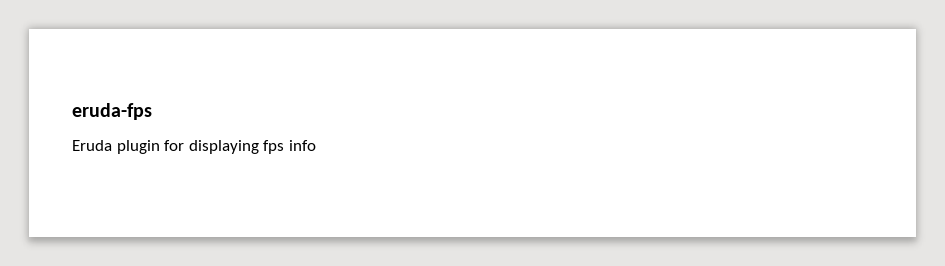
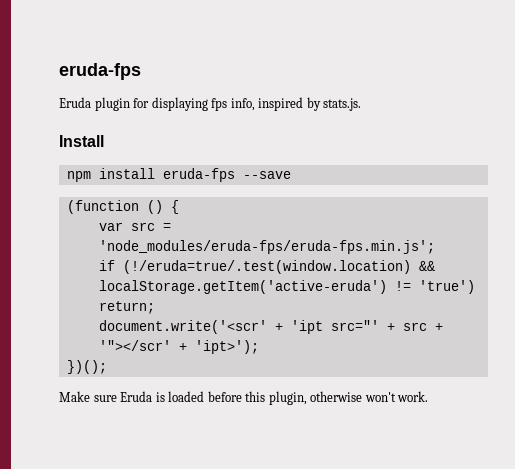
[288,140,316,151] info -> [230,97,362,111] [59,135,104,147] [66,168,291,182] [66,200,179,214] [98,222,171,231] [98,240,435,254] [98,260,435,274] [98,280,475,294] [98,301,155,314] [98,320,443,334] [98,340,259,354] [66,360,107,374] [59,391,429,405] info, inspired by stats.js. // Install // npm install eruda-fps --save // (function () { // var src = 'node_modules/eruda-fps/eruda-fps.min.js'; // if (!/eruda=true/.test(window.location) && localStorage.getItem('active-eruda') != 'true') return; // document.write('<scr' + 'ipt src="' + src + '"></scr' + 'ipt>'); // })(); // Make sure Eruda is loaded before this plugin, otherwise won't work.

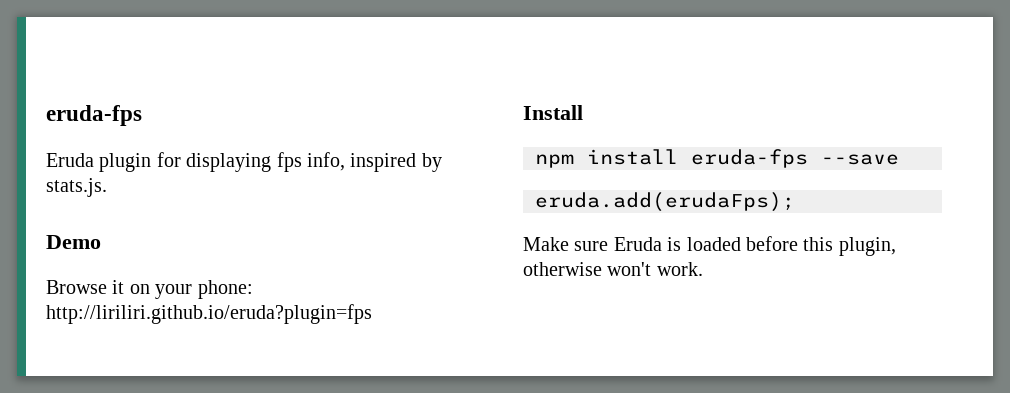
(362, 104) none -> [46,235,101,249] [46,280,253,299] [46,304,372,324] // Demo // Browse it on your phone: http://liriliri.github.io/eruda?plugin=fps
[66,200,179,214] [98,222,171,231] [98,240,435,254] [98,260,435,274] [98,280,475,294] [98,301,155,314] [98,320,443,334] [98,340,259,354] [66,360,107,374] (function () { // var src = 'node_modules/eruda-fps/eruda-fps.min.js'; // if (!/eruda=true/.test(window.location) && localStorage.getItem('active-eruda') != 'true') return; // document.write('<scr' + 'ipt src="' + src + '"></scr' + 'ipt>'); // })(); -> [535,192,795,212] eruda.add(erudaFps);

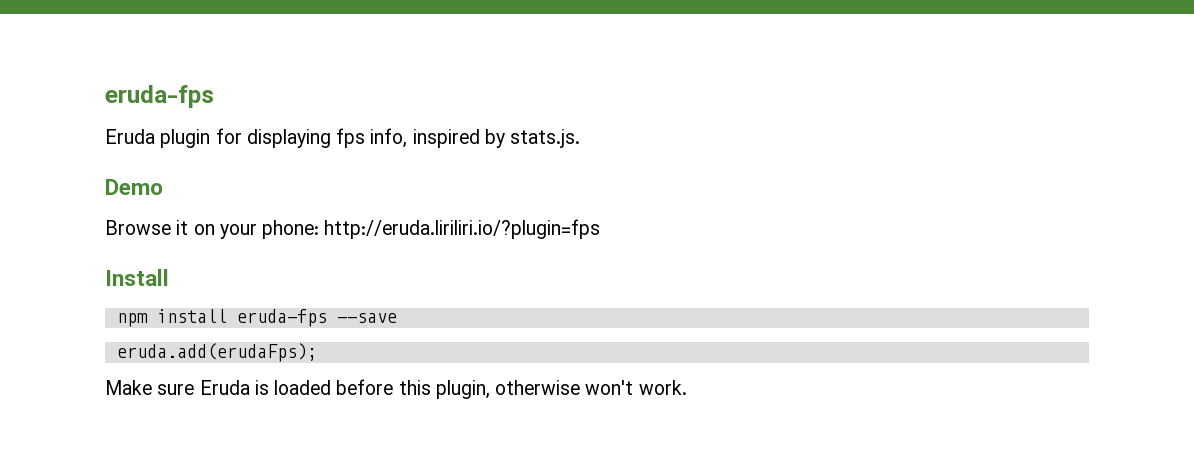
[46,304,372,324] http://liriliri.github.io/eruda?plugin=fps -> [324,219,601,239] http://eruda.liriliri.io/?plugin=fps

